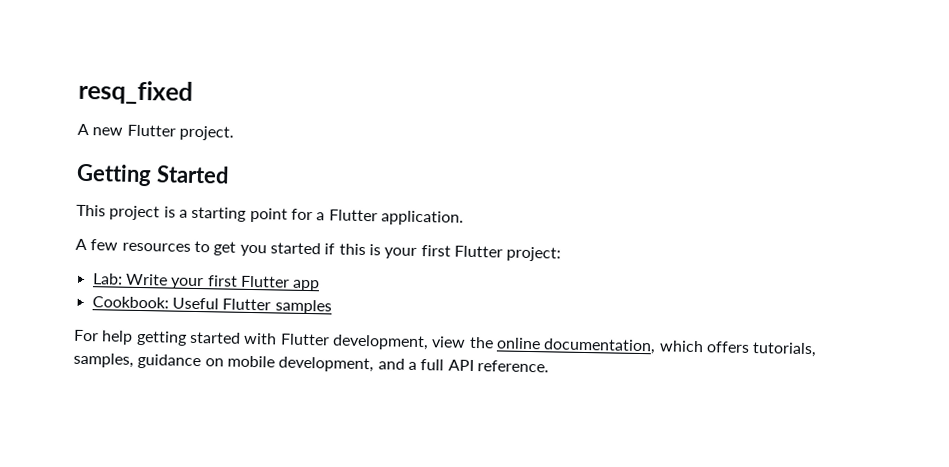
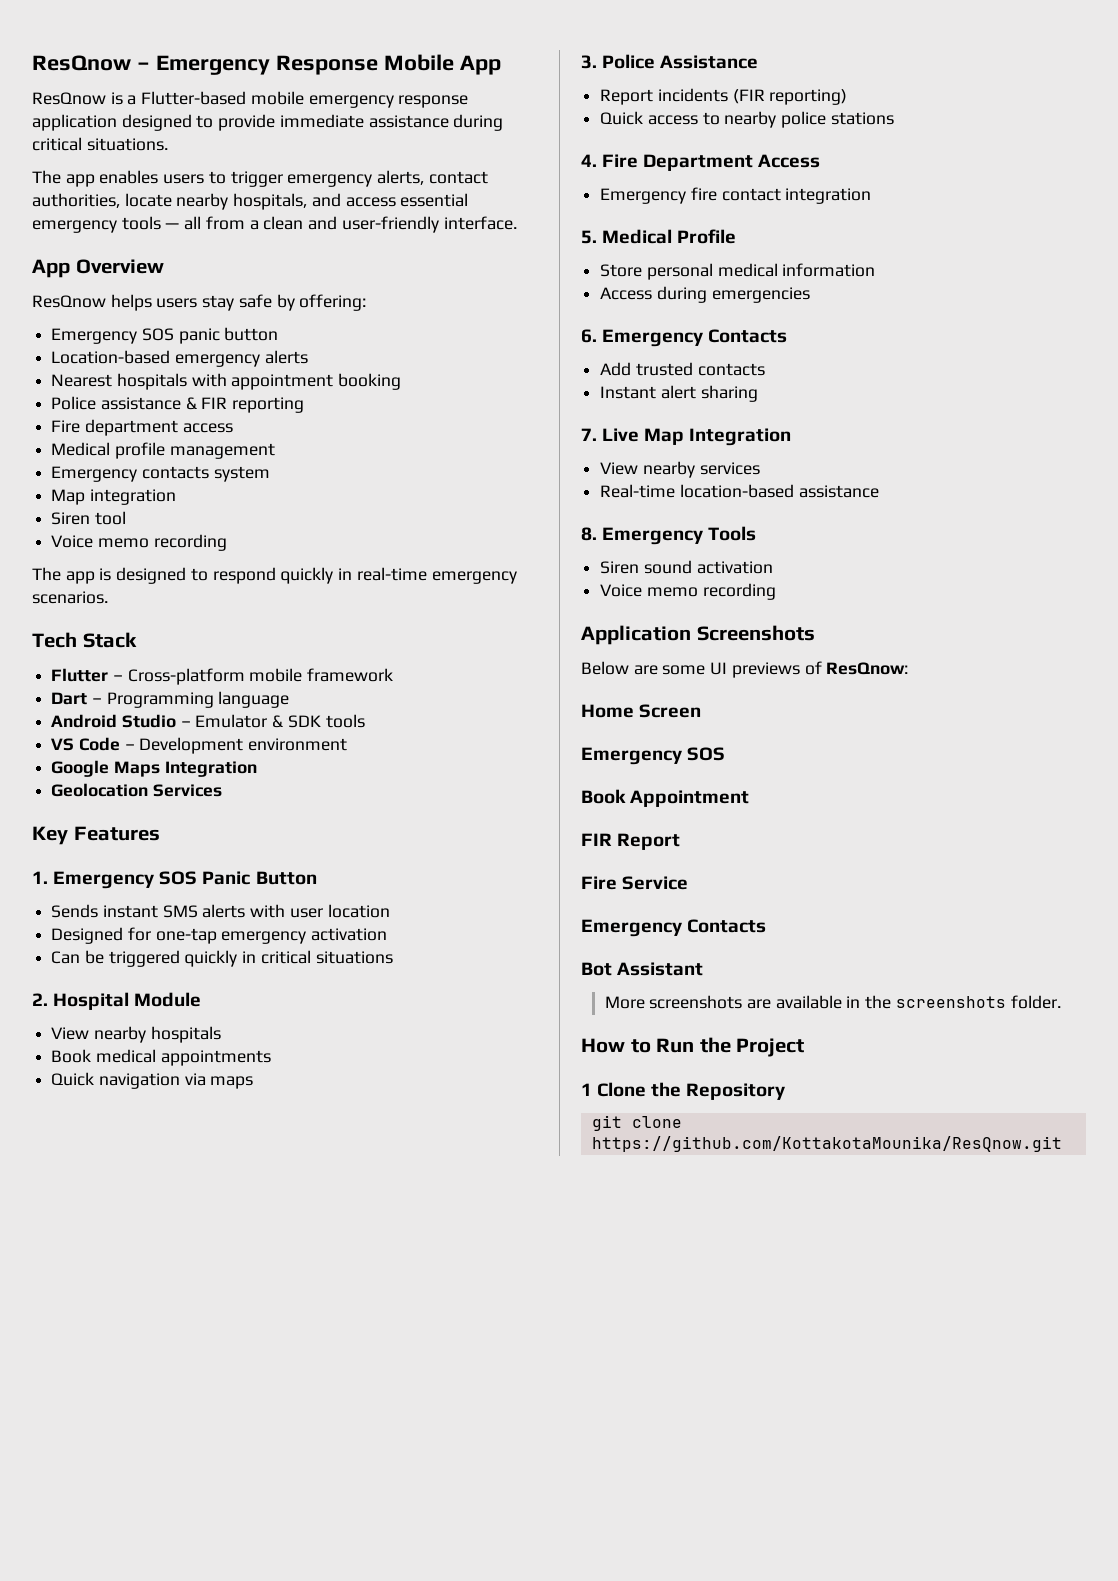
[78,79,193,105] [77,123,234,141] [76,163,229,187] [76,204,464,226] [75,238,562,262] [92,273,321,292] [91,296,332,315] [74,329,818,358] [73,352,549,373] resq_fixed // A new Flutter project. // Getting Started // This project is a starting point for a Flutter application. // A few resources to get you started if this is your first Flutter project: // Lab: Write your first Flutter app // Cookbook: Useful Flutter samples // For help getting started with Flutter development, view the online documentation, which offers tutorials, samples, guidance on mobile development, and a full API reference. -> [32,54,501,75] [32,91,469,108] [32,114,504,131] [32,137,168,151] [32,170,488,187] [32,193,469,210] [32,216,517,233] [32,259,164,278] [32,294,367,311] [51,327,279,344] [51,350,308,367] [51,373,402,390] [51,396,305,413] [51,419,233,436] [51,442,275,459] [51,466,270,482] [51,489,176,505] [51,511,126,525] [51,534,227,551] [32,567,517,584] [32,591,108,604] [32,632,137,648] [51,668,394,685] [51,691,290,708] [51,714,365,728] [51,737,348,754] [51,760,257,777] [51,783,222,797] [32,826,160,845] [32,871,317,889] [51,904,390,918] [51,927,388,944] [51,950,393,967] [32,992,202,1010] [51,1026,221,1043] [51,1049,271,1066] [51,1072,254,1089] [581,54,759,69] [600,88,848,105] [600,111,894,128] [581,154,821,171] [600,187,872,204] [581,229,737,244] [600,263,876,280] [600,286,810,303] [581,329,788,347] [600,362,765,376] [600,385,758,402] [581,428,792,446] [600,461,760,478] [600,484,879,498] [581,526,757,545] [600,560,773,574] [600,583,776,600] [581,625,815,645] [581,661,909,678] [581,704,702,718] [581,747,726,765] [581,789,750,807] [581,833,681,850] [581,876,689,890] [581,919,767,937] [581,962,704,976] [604,995,1061,1009] [581,1037,805,1057] [581,1082,786,1100] [591,1115,682,1131] [591,1136,1062,1152] ResQnow – Emergency Response Mobile App // ResQnow is a Flutter-based mobile emergency response application designed to provide immediate assistance during critical situations. // The app enables users to trigger emergency alerts, contact authorities, locate nearby hospitals, and access essential emergency tools — all from a clean and user-friendly interface. // App Overview // ResQnow helps users stay safe by offering: // Emergency SOS panic button // Location-based emergency alerts // Nearest hospitals with appointment booking // Police assistance & FIR reporting // Fire department access // Medical profile management // Emergency contacts system // Map integration // Siren tool // Voice memo recording // The app is designed to respond quickly in real-time emergency scenarios. // Tech Stack // Flutter – Cross-platform mobile framework // Dart – Programming language // Android Studio – Emulator & SDK tools // VS Code – Development environment // Google Maps Integration // Geolocation Services // Key Features // 1. Emergency SOS Panic Button // Sends instant SMS alerts with user location // Designed for one-tap emergency activation // Can be triggered quickly in critical situations // 2. Hospital Module // View nearby hospitals // Book medical appointments // Quick navigation via maps // 3. Police Assistance // Report incidents (FIR reporting) // Quick access to nearby police stations // 4. Fire Department Access // Emergency fire contact integration // 5. Medical Profile // Store personal medical information // Access during emergencies // 6. Emergency Contacts // Add trusted contacts // Instant alert sharing // 7. Live Map Integration // View nearby services // Real-time location-based assistance // 8. Emergency Tools // Siren sound activation // Voice memo recording // Application Screenshots // Below are some UI previews of ResQnow: // Home Screen // Emergency SOS // Book Appointment // FIR Report // Fire Service // Emergency Contacts // Bot Assistant // More screenshots are available in the screenshots folder. // How to Run the Project // 1 Clone the Repository // git clone https://github.com/KottakotaMounika/ResQnow.git

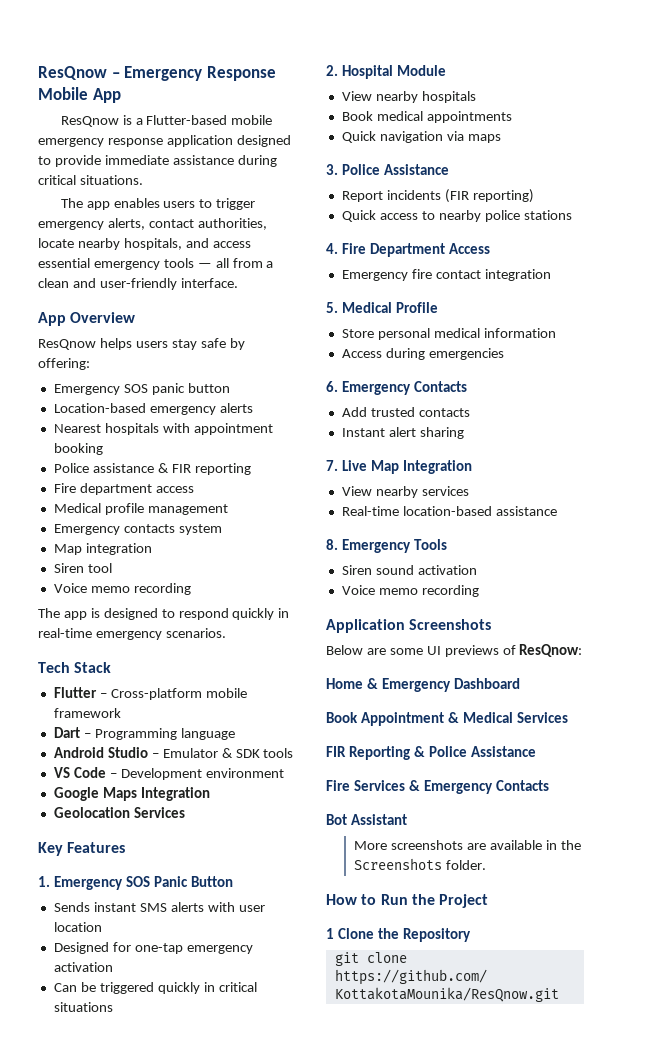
[639,704,702,718] [581,747,726,765] Screen // Emergency SOS -> [367,678,521,692] & Emergency Dashboard
[581,833,681,850] [581,876,689,890] // FIR Report // Fire Service // -> [448,712,569,723] [326,746,537,760] [326,780,421,791] & Medical Services // FIR Reporting & Police Assistance // Fire Services &
[895,996,1006,1008] screenshots -> [354,858,443,870] Screenshots

